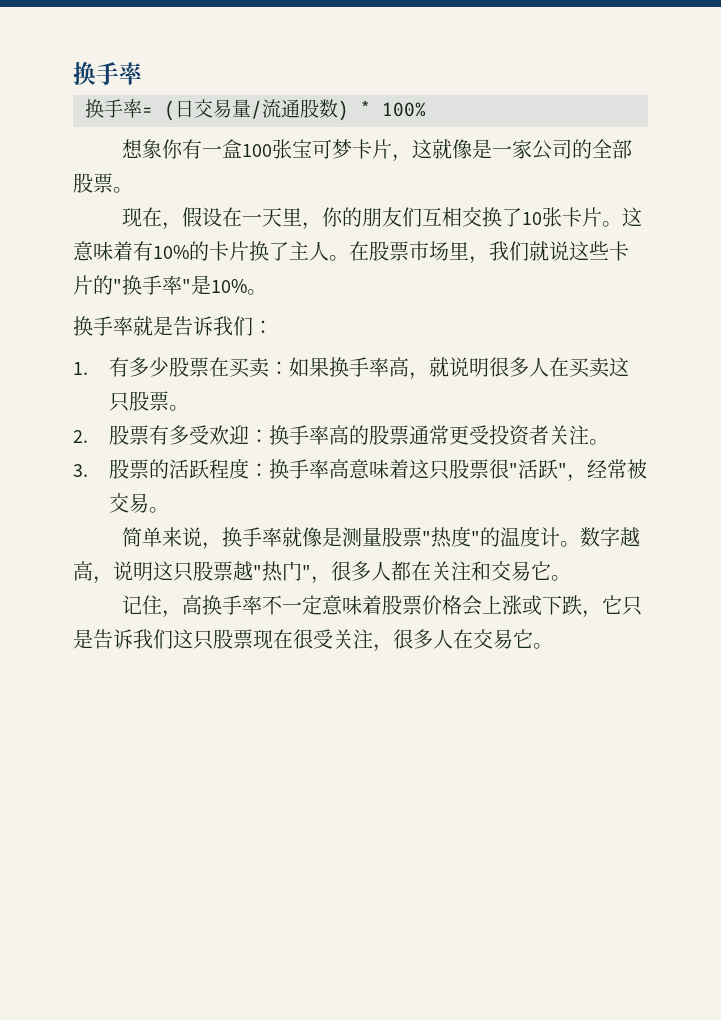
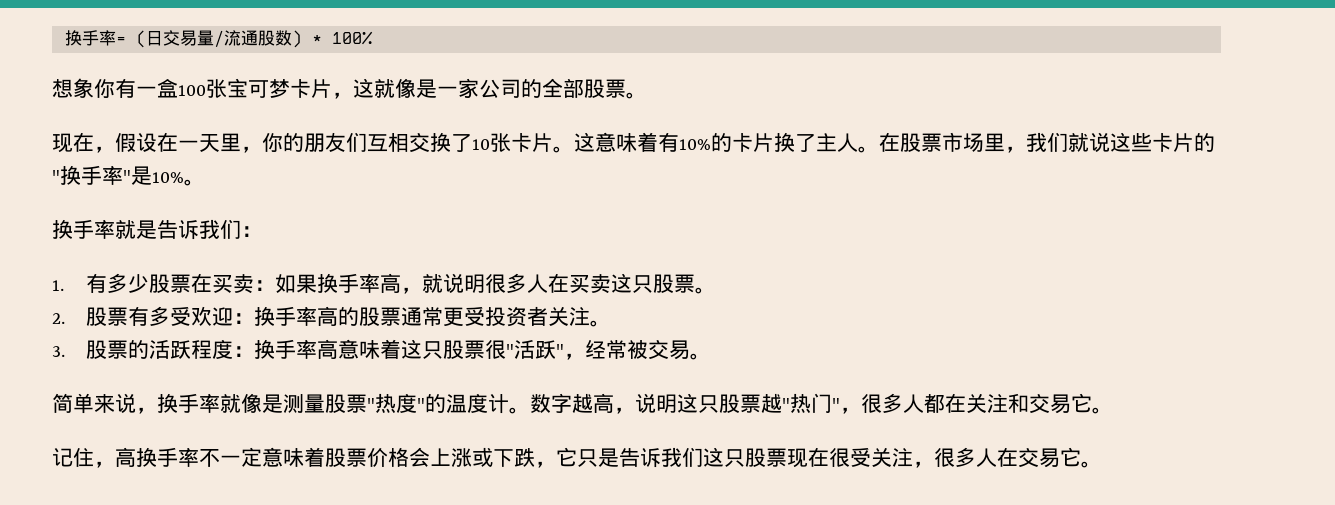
[73,61,142,85] [85,99,142,118] 换手率 // 换手率 -> [64,30,116,46] 换手率

